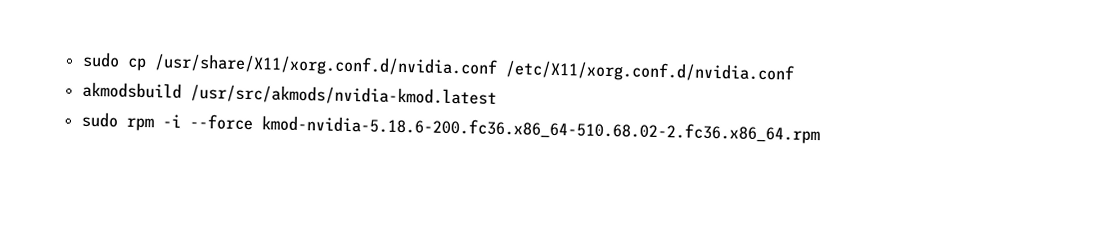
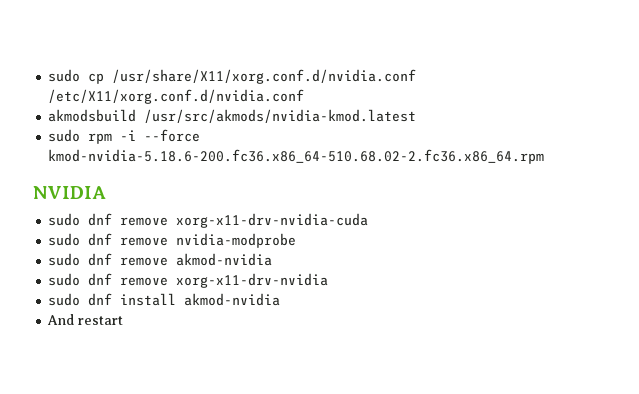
(821, 130) none -> [33,186,106,199] [48,213,369,228] [48,233,297,248] [48,253,273,266] [48,273,329,288] [48,293,281,306] [47,314,124,325] // NVIDIA // sudo dnf remove xorg-x11-drv-nvidia-cuda // sudo dnf remove nvidia-modprobe // sudo dnf remove akmod-nvidia // sudo dnf remove xorg-x11-drv-nvidia // sudo dnf install akmod-nvidia // And restart

